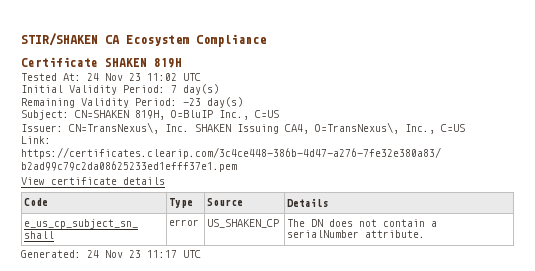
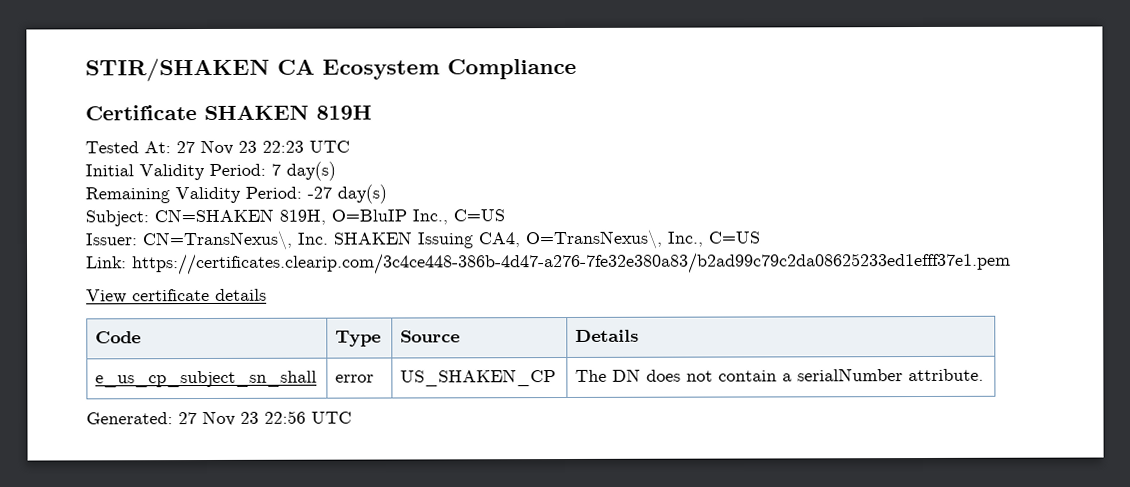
[87,73,177,81] 24 Nov 23 11:02 -> [176,139,304,156] 27 Nov 23 22:23
[183,98,201,106] -23 -> [307,186,332,199] -27
[87,250,177,258] 24 Nov 23 11:17 -> [178,410,306,427] 27 Nov 23 22:56

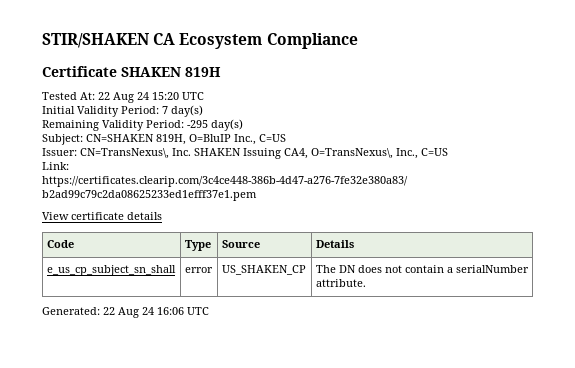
[176,139,304,156] 27 Nov 23 22:23 -> [98,92,179,103] 22 Aug 24 15:20
[307,186,332,199] -27 -> [187,120,208,128] -295
[178,410,306,427] 27 Nov 23 22:56 -> [103,307,184,318] 22 Aug 24 16:06

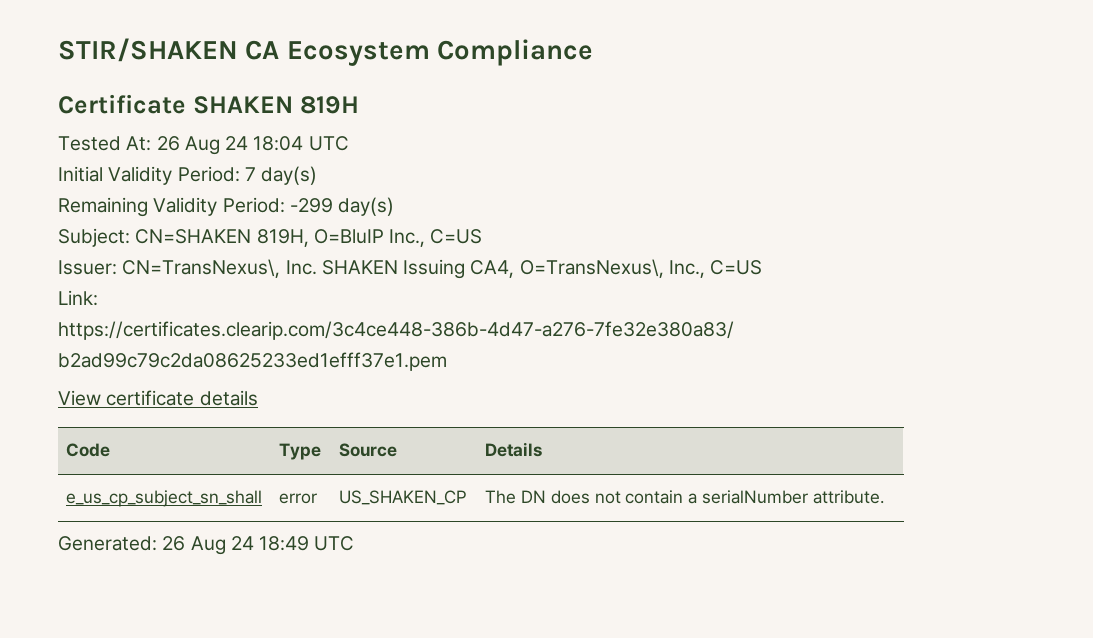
[98,92,179,103] 22 Aug 24 15:20 -> [156,136,304,155] 26 Aug 24 18:04
[187,120,208,128] -295 -> [289,198,333,213] -299
[103,307,184,318] 22 Aug 24 16:06 -> [162,536,310,555] 26 Aug 24 18:49

